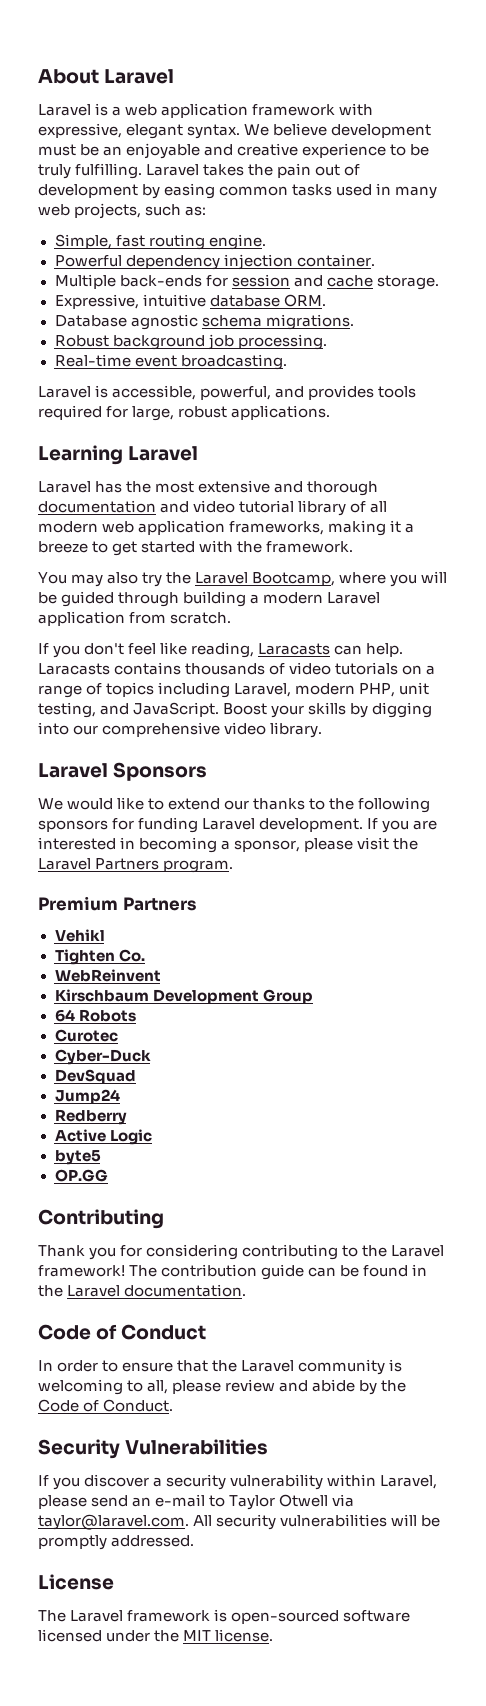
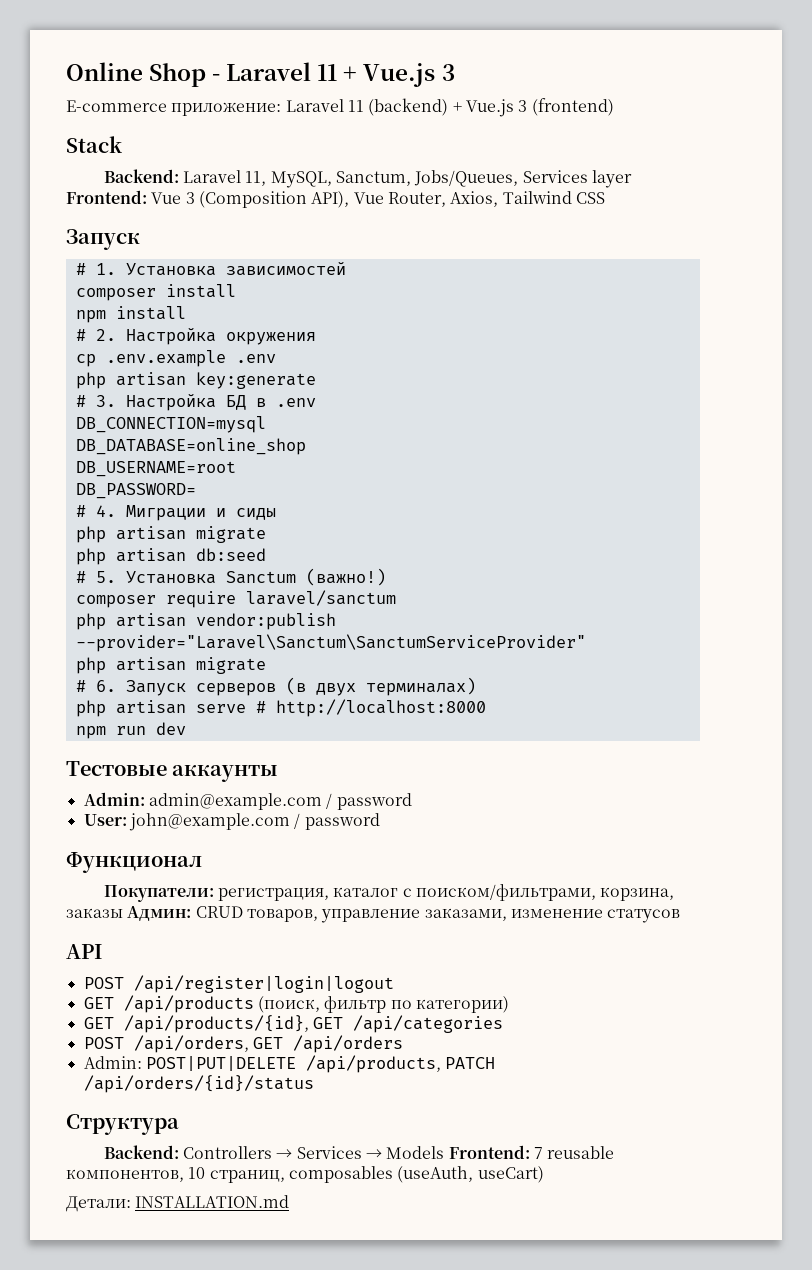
[38,69,175,84] [38,103,374,118] [38,123,432,139] [38,143,430,159] [38,163,361,179] [38,183,438,199] [38,203,207,219] [54,234,266,250] [54,254,375,270] [54,274,439,290] [54,294,326,309] [54,314,354,330] [54,334,327,350] [54,354,287,370] [38,385,417,400] [38,405,331,421] [38,445,199,465] [38,480,379,496] [38,500,388,516] [38,520,415,536] [38,540,354,556] [38,571,448,587] [38,591,381,607] [38,611,232,626] [38,642,404,658] [38,662,436,675] [38,682,430,698] [38,702,433,718] [38,722,323,738] [38,762,208,781] [38,797,431,813] [38,817,438,833] [38,837,419,853] [38,858,234,873] [38,896,196,911] [54,929,105,942] [54,949,145,965] [54,969,161,982] [54,989,313,1004] [54,1009,136,1022] [54,1029,118,1042] [54,1049,151,1065] [54,1069,136,1084] [54,1089,120,1104] [54,1109,127,1125] [54,1129,152,1145] [54,1150,101,1165] [54,1169,108,1182] [38,1209,164,1229] [38,1244,445,1260] [38,1264,428,1280] [38,1284,247,1297] [38,1324,207,1340] [38,1359,403,1375] [38,1379,407,1395] [38,1399,174,1412] [38,1439,269,1459] [38,1474,438,1490] [38,1494,355,1510] [38,1514,441,1530] [38,1535,195,1550] [38,1574,114,1590] [38,1609,411,1624] [38,1629,274,1642] About Laravel // Laravel is a web application framework with expressive, elegant syntax. We believe development must be an enjoyable and creative experience to be truly fulfilling. Laravel takes the pain out of development by easing common tasks used in many web projects, such as: // Simple, fast routing engine. // Powerful dependency injection container. // Multiple back-ends for session and cache storage. // Expressive, intuitive database ORM. // Database agnostic schema migrations. // Robust background job processing. // Real-time event broadcasting. // Laravel is accessible, powerful, and provides tools required for large, robust applications. // Learning Laravel // Laravel has the most extensive and thorough documentation and video tutorial library of all modern web application frameworks, making it a breeze to get started with the framework. // You may also try the Laravel Bootcamp, where you will be guided through building a modern Laravel application from scratch. // If you don't feel like reading, Laracasts can help. Laracasts contains thousands of video tutorials on a range of topics including Laravel, modern PHP, unit testing, and JavaScript. Boost your skills by digging into our comprehensive video library. // Laravel Sponsors // We would like to extend our thanks to the following sponsors for funding Laravel development. If you are interested in becoming a sponsor, please visit the Laravel Partners program. // Premium Partners // Vehikl // Tighten Co. // WebReinvent // Kirschbaum Development Group // 64 Robots // Curotec // Cyber-Duck // DevSquad // Jump24 // Redberry // Active Logic // byte5 // OP.GG // Contributing // Thank you for considering contributing to the Laravel framework! The contribution guide can be found in the Laravel documentation. // Code of Conduct // In order to ensure that the Laravel community is welcoming to all, please review and abide by the Code of Conduct. // Security Vulnerabilities // If you discover a security vulnerability within Laravel, please send an e-mail to Taylor Otwell via taylor@laravel.com. All security vulnerabilities will be promptly addressed. // License // The Laravel framework is open-sourced software licensed under the MIT license. -> [66,62,455,87] [66,98,614,117] [66,136,122,153] [103,169,633,188] [66,190,605,208] [66,229,140,250] [75,262,346,276] [75,284,236,301] [75,306,186,323] [75,328,316,345] [75,350,276,367] [75,372,316,389] [75,394,316,411] [75,416,266,433] [75,438,306,455] [75,461,236,477] [75,483,196,499] [75,505,276,521] [75,526,266,543] [75,548,266,565] [75,568,386,586] [75,590,396,608] [75,613,336,630] [75,634,586,652] [75,657,266,674] [75,677,476,696] [75,699,486,717] [75,722,186,739] [66,761,279,782] [83,792,412,810] [83,813,380,831] [66,852,202,873] [103,884,675,902] [66,906,681,923] [66,944,103,959] [83,975,394,993] [83,995,509,1013] [83,1015,503,1033] [83,1035,403,1053] [83,1055,496,1073] [83,1075,314,1093] [66,1114,179,1135] [103,1145,615,1159] [66,1166,544,1183] [66,1195,290,1212] Online Shop - Laravel 11 + Vue.js 3 // E-commerce приложение: Laravel 11 (backend) + Vue.js 3 (frontend) // Stack // Backend: Laravel 11, MySQL, Sanctum, Jobs/Queues, Services layer Frontend: Vue 3 (Composition API), Vue Router, Axios, Tailwind CSS // Запуск // # 1. Установка зависимостей // composer install // npm install // # 2. Настройка окружения // cp .env.example .env // php artisan key:generate // # 3. Настройка БД в .env // DB_CONNECTION=mysql // DB_DATABASE=online_shop // DB_USERNAME=root // DB_PASSWORD= // # 4. Миграции и сиды // php artisan migrate // php artisan db:seed // # 5. Установка Sanctum (важно!) // composer require laravel/sanctum // php artisan vendor:publish --provider="Laravel\Sanctum\SanctumServiceProvider" // php artisan migrate // # 6. Запуск серверов (в двух терминалах) // php artisan serve # http://localhost:8000 // npm run dev // Тестовые аккаунты // Admin: admin@example.com / password // User: john@example.com / password // Функционал // Покупатели: регистрация, каталог с поиском/фильтрами, корзина, заказы Админ: CRUD товаров, управление заказами, изменение статусов // API // POST /api/register|login|logout // GET /api/products (поиск, фильтр по категории) // GET /api/products/{id}, GET /api/categories // POST /api/orders, GET /api/orders // Admin: POST|PUT|DELETE /api/products, PATCH /api/orders/{id}/status // Структура // Backend: Controllers → Services → Models Frontend: 7 reusable компонентов, 10 страниц, composables (useAuth, useCart) // Детали: INSTALLATION.md

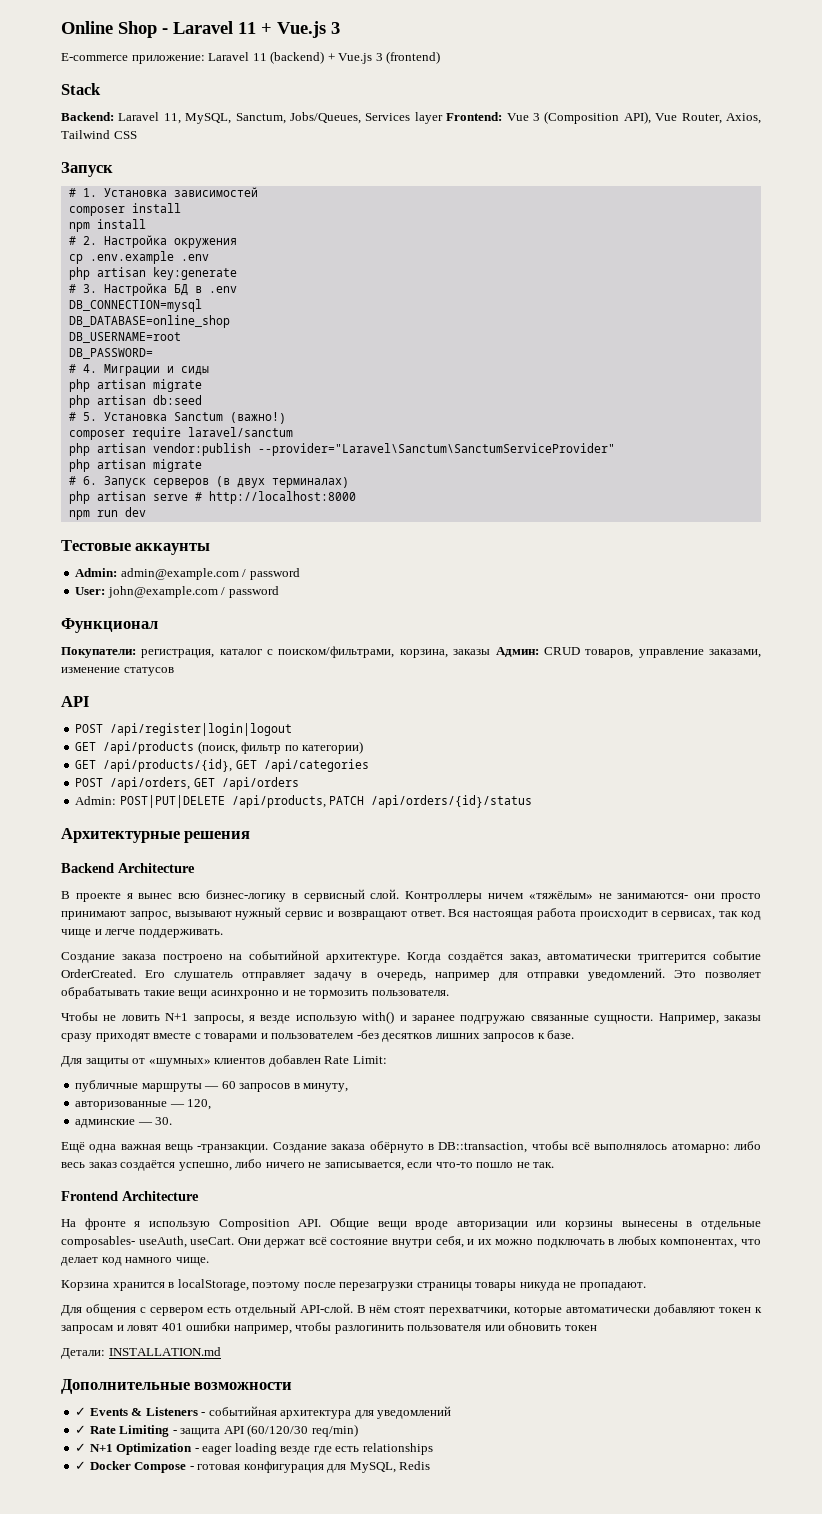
[66,1114,179,1135] [103,1145,615,1159] [66,1166,544,1183] [66,1195,290,1212] Структура // Backend: Controllers → Services → Models Frontend: 7 reusable компонентов, 10 страниц, composables (useAuth, useCart) // Детали: INSTALLATION.md -> [61,828,251,843] [61,863,195,873] [61,889,761,902] [61,907,761,920] [61,929,223,938] [61,950,761,963] [61,968,762,981] [61,987,449,999] [61,1011,761,1024] [61,1030,575,1042] [61,1055,387,1067] [75,1080,349,1092] [75,1099,212,1110] [75,1117,173,1128] [61,1141,761,1153] [61,1159,555,1171] [61,1191,199,1201] [61,1218,761,1230] [61,1236,761,1248] [61,1257,209,1266] [61,1279,646,1291] [61,1303,762,1316] [61,1322,597,1334] [61,1347,221,1359] [61,1379,293,1394] [75,1406,452,1419] [75,1424,358,1437] [75,1443,433,1455] [75,1461,431,1473] Архитектурные решения // Backend Architecture // В проекте я вынес всю бизнес-логику в сервисный слой. Контроллеры ничем «тяжёлым» не занимаются- они просто принимают запрос, вызывают нужный сервис и возвращают ответ. Вся настоящая работа происходит в сервисах, так код чище и легче поддерживать. // Создание заказа построено на событийной архитектуре. Когда создаётся заказ, автоматически триггерится событие OrderCreated. Его слушатель отправляет задачу в очередь, например для отправки уведомлений. Это позволяет обрабатывать такие вещи асинхронно и не тормозить пользователя. // Чтобы не ловить N+1 запросы, я везде использую with() и заранее подгружаю связанные сущности. Например, заказы сразу приходят вместе с товарами и пользователем -без десятков лишних запросов к базе. // Для защиты от «шумных» клиентов добавлен Rate Limit: // публичные маршруты — 60 запросов в минуту, // авторизованные — 120, // админские — 30. // Ещё одна важная вещь -транзакции. Создание заказа обёрнуто в DB::transaction, чтобы всё выполнялось атомарно: либо весь заказ создаётся успешно, либо ничего не записывается, если что-то пошло не так. // Frontend Architecture // На фронте я использую Composition API. Общие вещи вроде авторизации или корзины вынесены в отдельные composables- useAuth, useCart. Они держат всё состояние внутри себя, и их можно подключать в любых компонентах, что делает код намного чище. // Корзина хранится в localStorage, поэтому после перезагрузки страницы товары никуда не пропадают. // Для общения с сервером есть отдельный API-слой. В нём стоят перехватчики, которые автоматически добавляют токен к запросам и ловят 401 ошибки например, чтобы разлогинить пользователя или обновить токен // Детали: INSTALLATION.md // Дополнительные возможности // ✓ Events & Listeners - событийная архитектура для уведомлений // ✓ Rate Limiting - защита API (60/120/30 req/min) // ✓ N+1 Optimization - eager loading везде где есть relationships // ✓ Docker Compose - готовая конфигурация для MySQL, Redis

